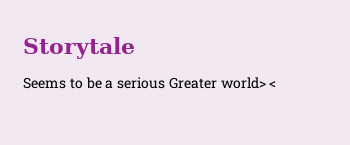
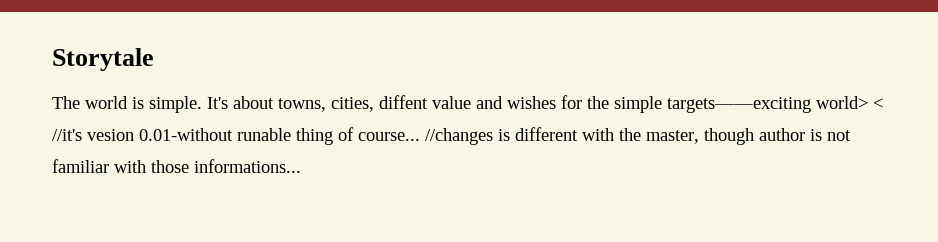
[23,77,277,89] Seems to be a serious Greater world> < -> [52,95,883,113] [52,127,851,145] [52,159,301,173] The world is simple. It's about towns, cities, diffent value and wishes for the simple targets——exciting world> < //it's vesion 0.01-without runable thing of course... //changes is different with the master, though author is not familiar with those informations...

